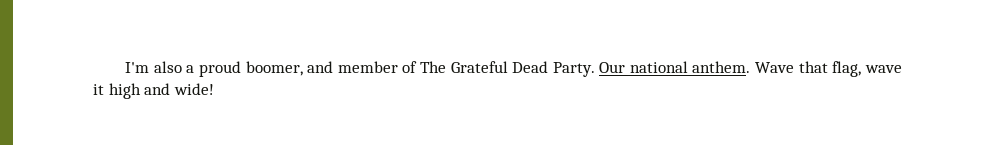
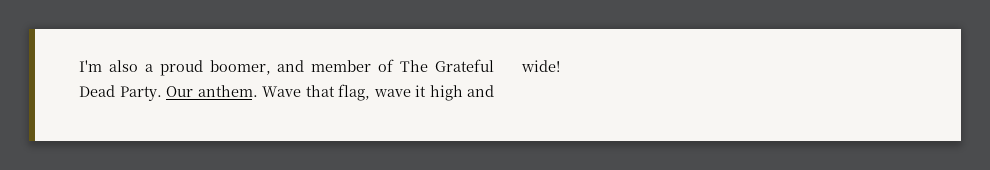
[629,61,688,73] national -> (193, 91) none

